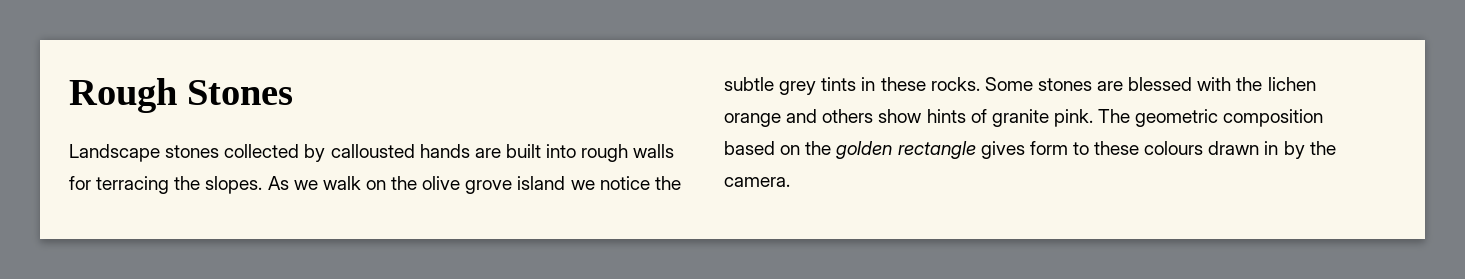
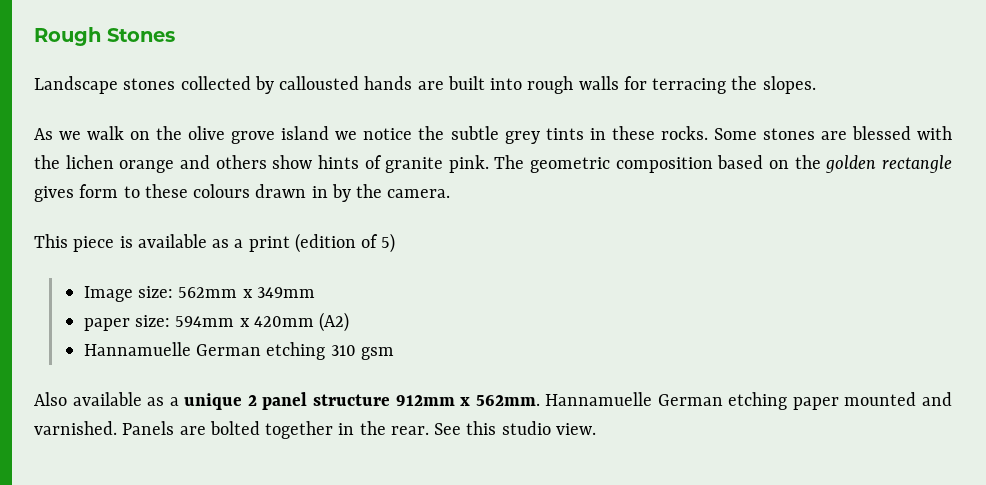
(263, 185) none -> (816, 85) //
(790, 182) none -> [34,233,396,253] [83,286,315,302] [83,312,350,332] [83,342,394,360] [34,392,952,410] [34,421,596,439] // This piece is available as a print (edition of 5) // Image size: 562mm x 349mm // paper size: 594mm x 420mm (A2) // Hannamuelle German etching 310 gsm // Also available as a unique 2 panel structure 912mm x 562mm. Hannamuelle German etching paper mounted and varnished. Panels are bolted together in the rear. See this studio view.

